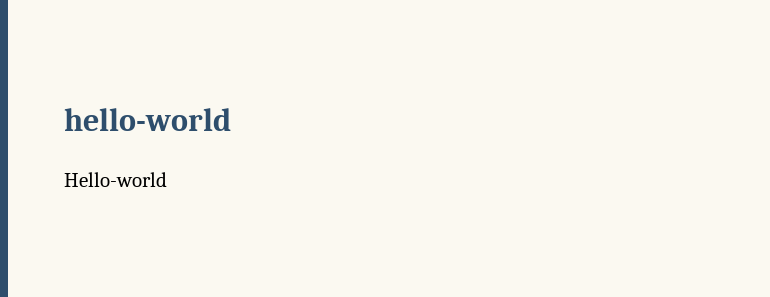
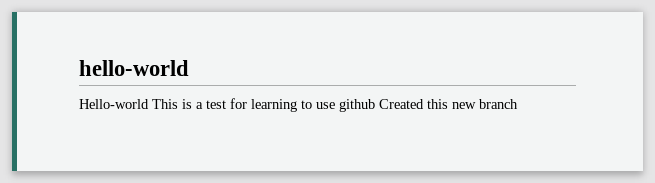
(167, 179) none -> [152,98,518,112] This is a test for learning to use github Created this new branch

